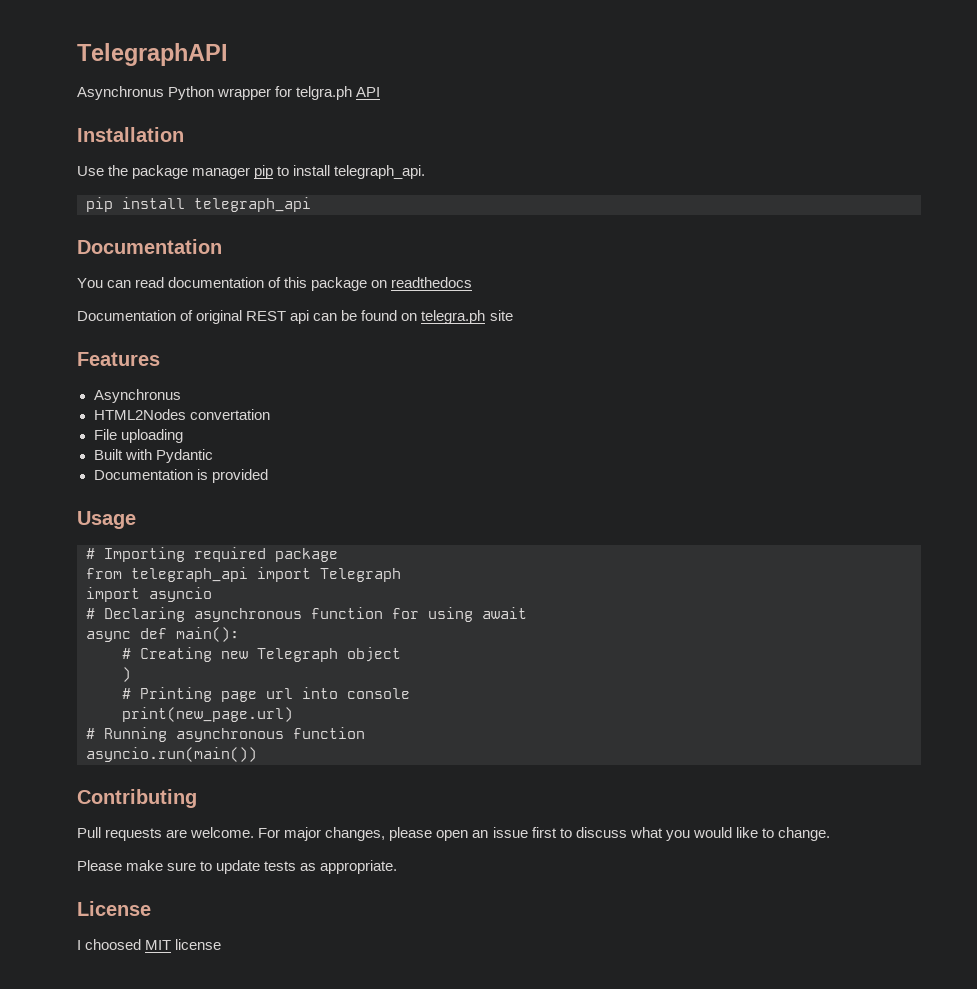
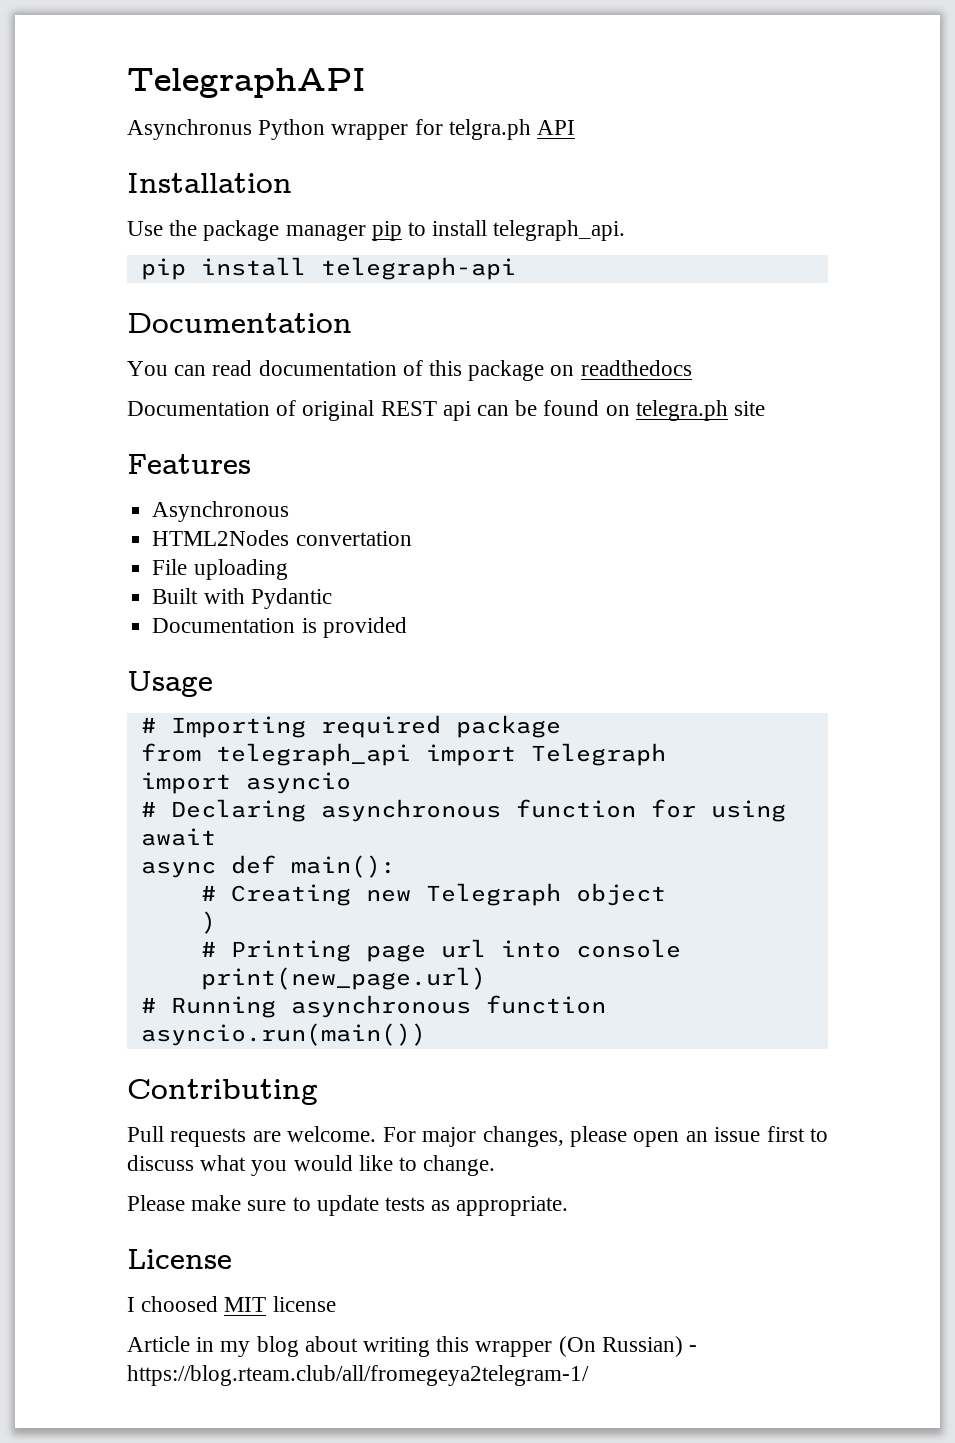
[194,197,311,212] telegraph_api -> [320,257,516,280] telegraph-api
[93,389,181,403] Asynchronus -> [152,501,290,522] Asynchronous
(222, 944) none -> [127,1336,698,1357] [127,1365,589,1386] // Article in my blog about writing this wrapper (On Russian) - https://blog.rteam.club/all/fromegeya2telegram-1/

